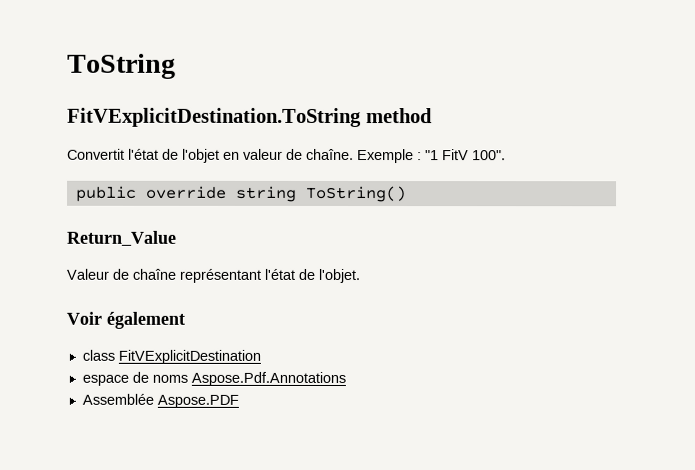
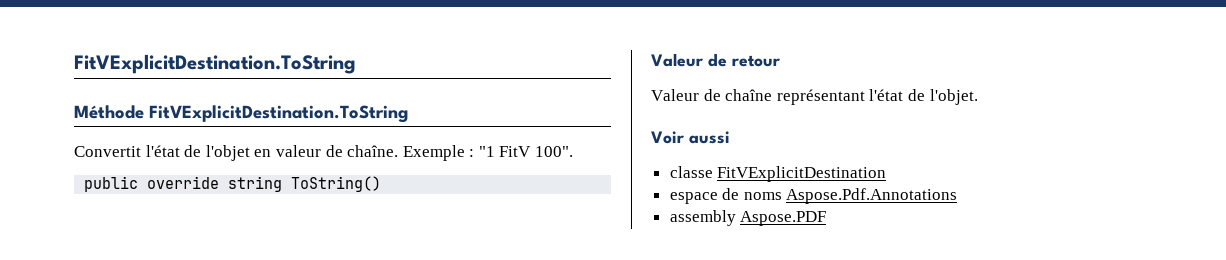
[67,53,176,79] [67,107,433,128] ToString // FitVExplicitDestination.ToString method -> [74,54,356,74] [74,105,408,123] FitVExplicitDestination.ToString // Méthode FitVExplicitDestination.ToString
[66,230,177,246] Return_Value -> [651,53,780,67] Valeur de retour
[106,311,185,329] [81,349,115,361] également // class -> [689,131,730,144] [669,166,713,178] aussi // classe
[81,393,154,405] Assemblée -> [669,210,736,226] assembly

